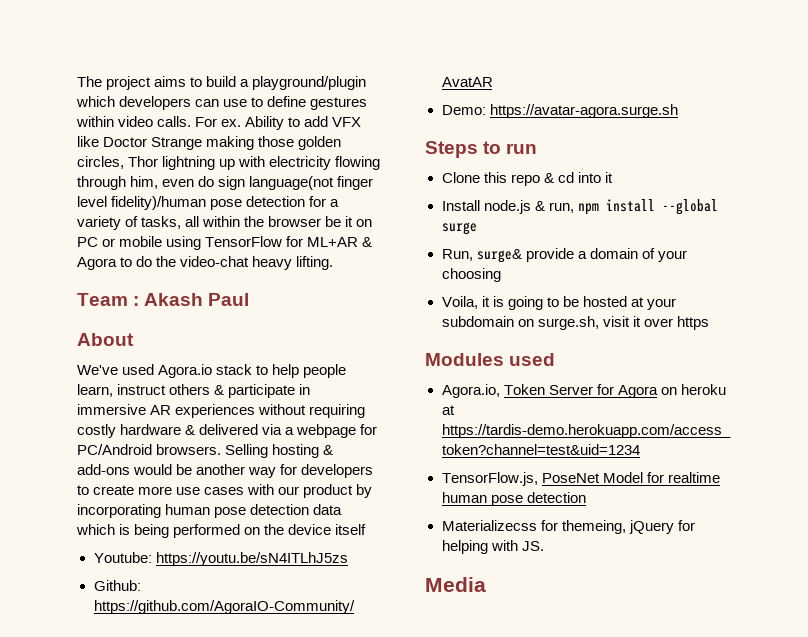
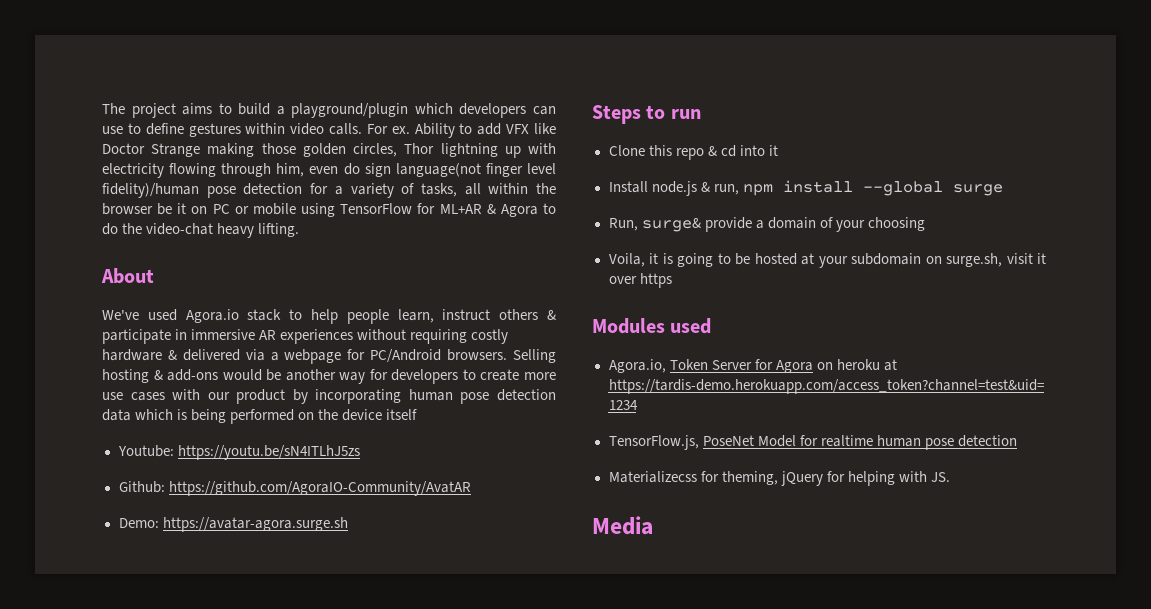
[77,293,250,306] // Team : Akash Paul -> (300, 230) none
[561,520,626,534] themeing, -> [721,471,778,485] theming,

